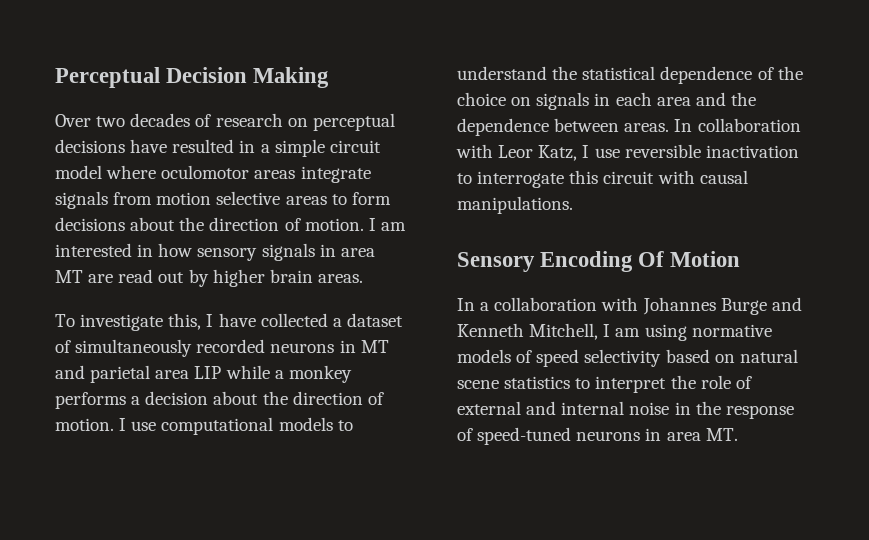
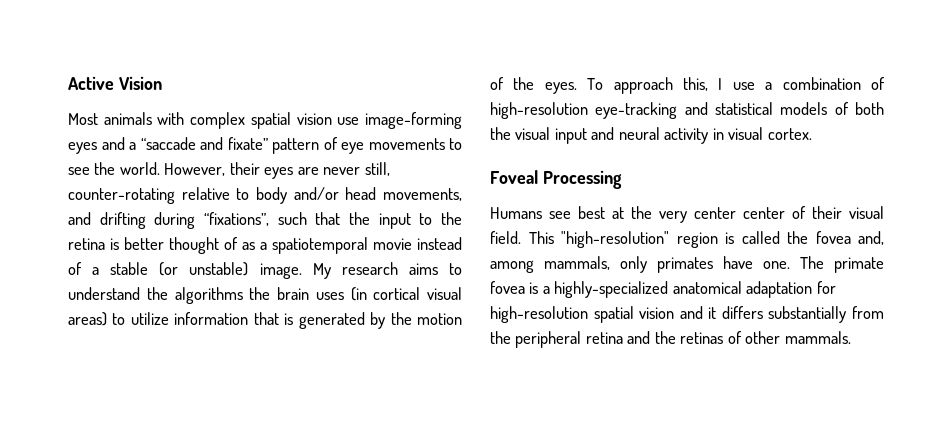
[55,67,330,88] [55,113,395,131] [55,139,381,157] [55,165,371,183] [55,191,391,209] [55,217,406,231] [55,243,375,261] [55,269,363,287] [55,313,403,331] [55,339,389,357] [55,365,352,383] [55,391,384,409] [55,417,353,435] [457,66,803,84] [457,92,756,110] [457,118,801,136] [456,144,799,161] [457,170,748,188] [457,196,573,214] [457,251,741,272] [457,297,802,315] [457,323,772,341] [457,349,798,367] [457,375,752,393] [457,401,794,419] [457,427,738,445] Perceptual Decision Making // Over two decades of research on perceptual decisions have resulted in a simple circuit model where oculomotor areas integrate signals from motion selective areas to form decisions about the direction of motion. I am interested in how sensory signals in area MT are read out by higher brain areas. // To investigate this, I have collected a dataset of simultaneously recorded neurons in MT and parietal area LIP while a monkey performs a decision about the direction of motion. I use computational models to understand the statistical dependence of the choice on signals in each area and the dependence between areas. In collaboration with Leor Katz, I use reversible inactivation to interrogate this circuit with causal manipulations. // Sensory Encoding Of Motion // In a collaboration with Johannes Burge and Kenneth Mitchell, I am using normative models of speed selectivity based on natural scene statistics to interpret the role of external and internal noise in the response of speed-tuned neurons in area MT. -> [68,76,162,90] [68,112,462,129] [68,137,462,154] [68,162,390,179] [68,187,462,204] [68,212,463,229] [68,237,462,254] [68,262,462,279] [68,287,462,304] [68,312,463,329] [490,77,885,94] [490,102,884,119] [490,127,812,144] [490,170,622,189] [490,206,884,223] [490,231,884,248] [490,256,884,273] [490,281,836,298] [490,306,884,323] [490,331,851,348] Active Vision // Most animals with complex spatial vision use image-forming eyes and a “saccade and fixate” pattern of eye movements to see the world. However, their eyes are never still, counter-rotating relative to body and/or head movements, and drifting during “fixations”, such that the input to the retina is better thought of as a spatiotemporal movie instead of a stable (or unstable) image. My research aims to understand the algorithms the brain uses (in cortical visual areas) to utilize information that is generated by the motion of the eyes. To approach this, I use a combination of high-resolution eye-tracking and statistical models of both the visual input and neural activity in visual cortex. // Foveal Processing // Humans see best at the very center center of their visual field. This "high-resolution" region is called the fovea and, among mammals, only primates have one. The primate fovea is a highly-specialized anatomical adaptation for high-resolution spatial vision and it differs substantially from the peripheral retina and the retinas of other mammals.

